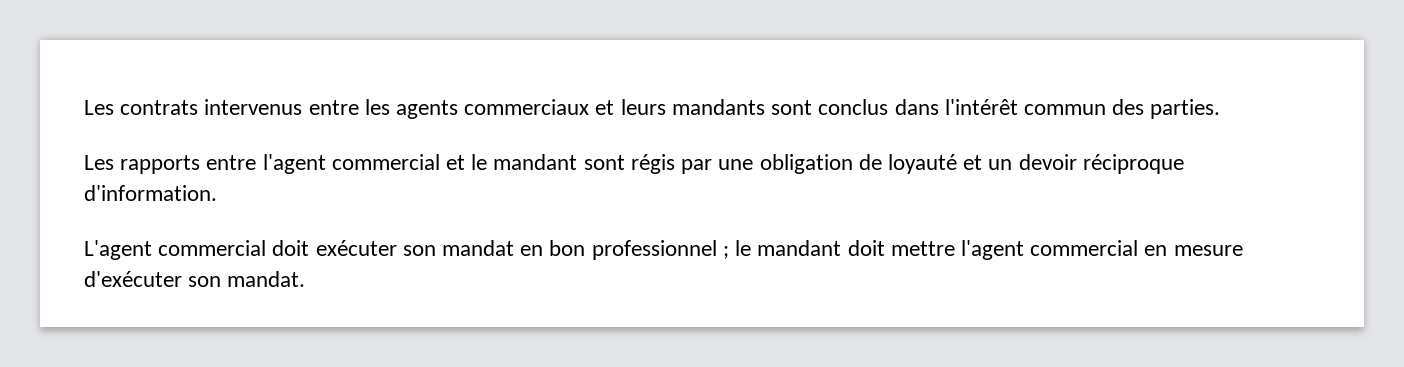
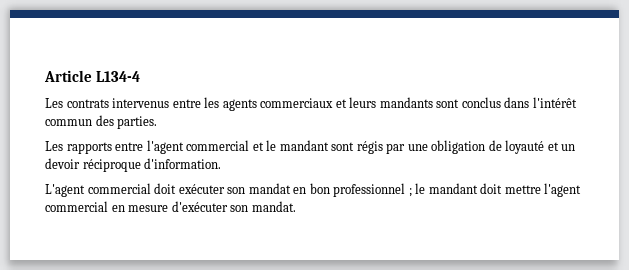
(84, 107) none -> [44,70,141,82] Article L134-4 //

